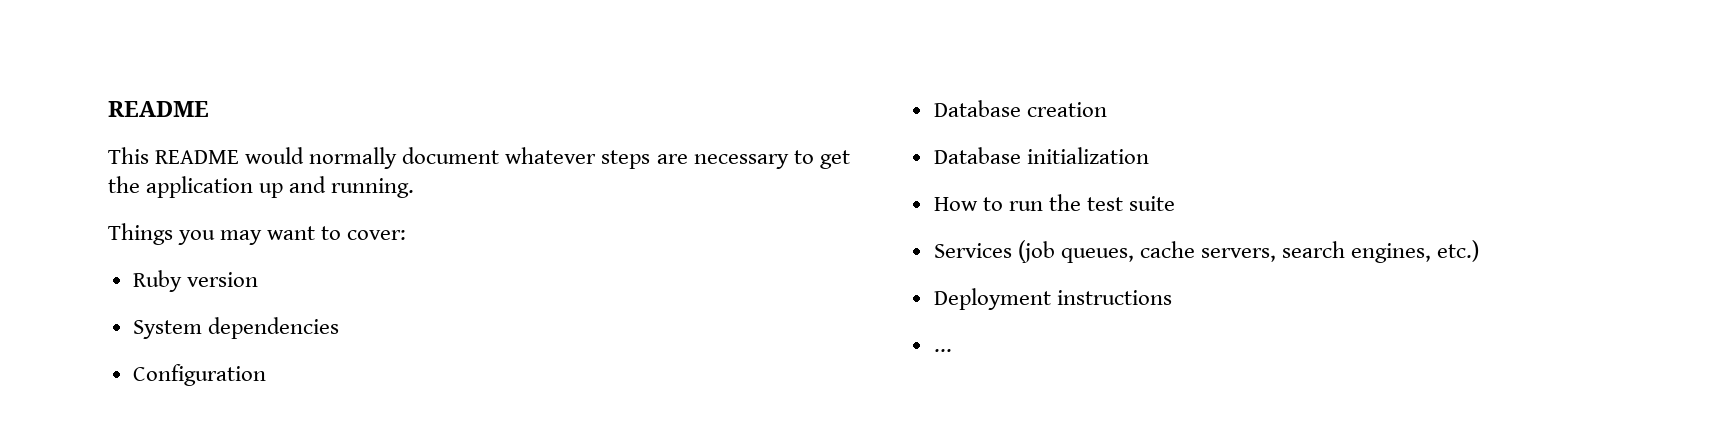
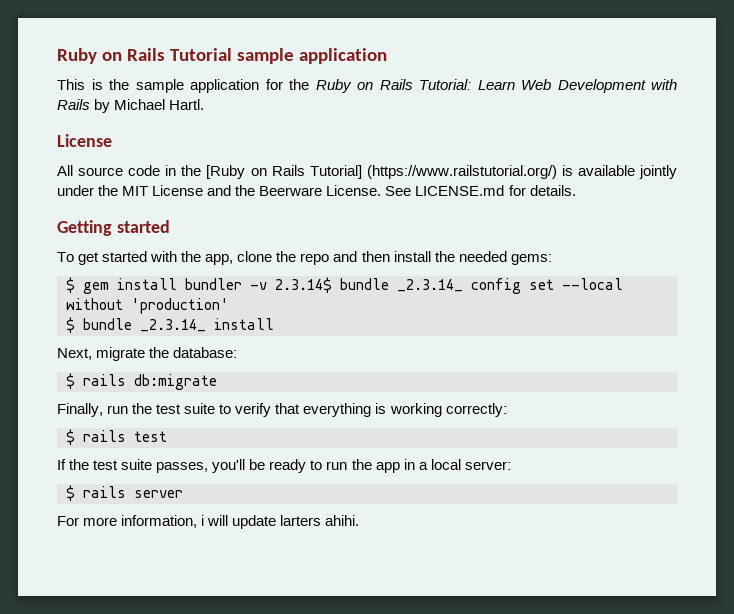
[108,101,209,117] [108,147,850,169] [108,176,415,198] [108,223,407,245] [132,270,258,292] [132,317,339,339] [132,364,266,386] [933,100,1107,117] [933,147,1149,164] [933,194,1176,211] [933,240,1480,263] [933,288,1172,310] [933,349,952,352] README // This README would normally document whatever steps are necessary to get the application up and running. // Things you may want to cover: // Ruby version // System dependencies // Configuration // Database creation // Database initialization // How to run the test suite // Services (job queues, cache servers, search engines, etc.) // Deployment instructions // ... -> [57,48,387,64] [57,79,677,93] [57,99,205,113] [57,134,112,147] [57,165,677,179] [57,185,576,196] [57,220,170,236] [57,251,552,265] [66,277,623,294] [66,298,229,314] [66,317,274,333] [57,347,238,361] [66,373,217,390] [57,403,507,417] [66,429,167,445] [57,459,511,473] [66,485,183,501] [57,515,360,529] Ruby on Rails Tutorial sample application // This is the sample application for the Ruby on Rails Tutorial: Learn Web Development with Rails by Michael Hartl. // License // All source code in the [Ruby on Rails Tutorial] (https://www.railstutorial.org/) is available jointly under the MIT License and the Beerware License. See LICENSE.md for details. // Getting started // To get started with the app, clone the repo and then install the needed gems: // $ gem install bundler -v 2.3.14$ bundle _2.3.14_ config set --local without 'production' // $ bundle _2.3.14_ install // Next, migrate the database: // $ rails db:migrate // Finally, run the test suite to verify that everything is working correctly: // $ rails test // If the test suite passes, you'll be ready to run the app in a local server: // $ rails server // For more information, i will update larters ahihi.

